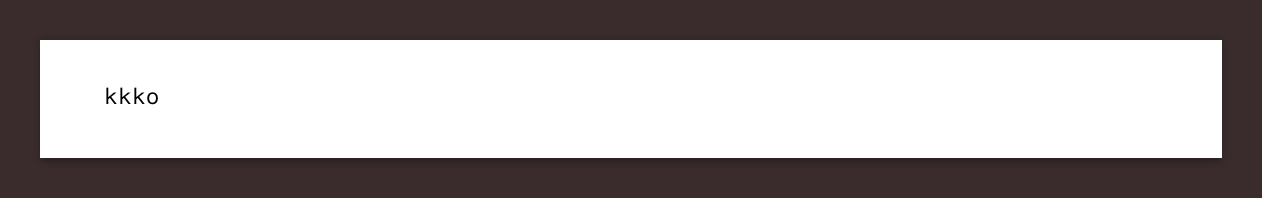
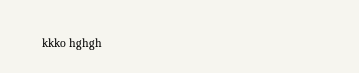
(159, 96) none -> [69,38,103,50] hghgh

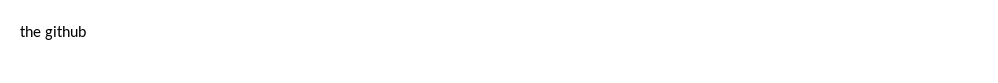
[42,38,103,50] kkko hghgh -> [20,26,87,40] the github

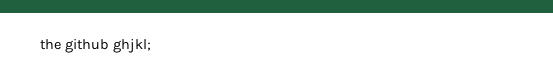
(87, 33) none -> [112,39,151,53] ghjkl;

